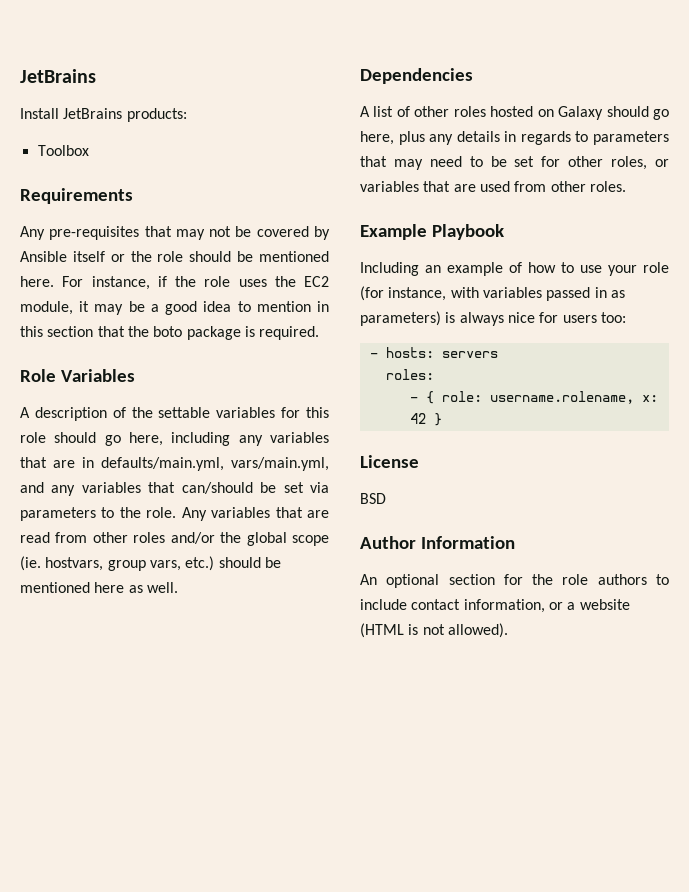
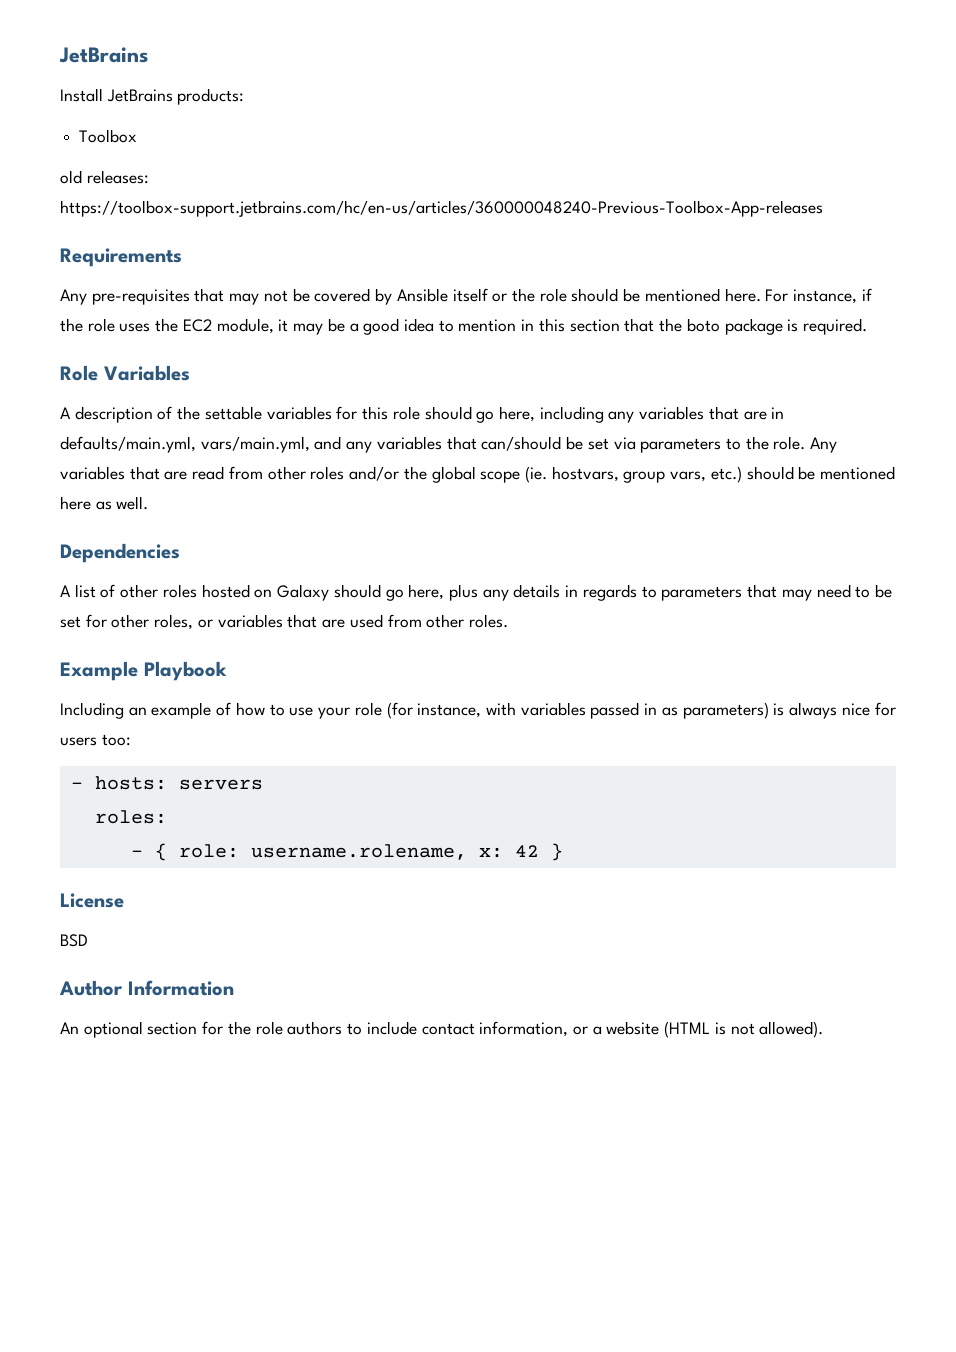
(89, 150) none -> [60,170,149,184] [60,200,823,217] // old releases: https://toolbox-support.jetbrains.com/hc/en-us/articles/360000048240-Previous-Toolbox-App-releases

